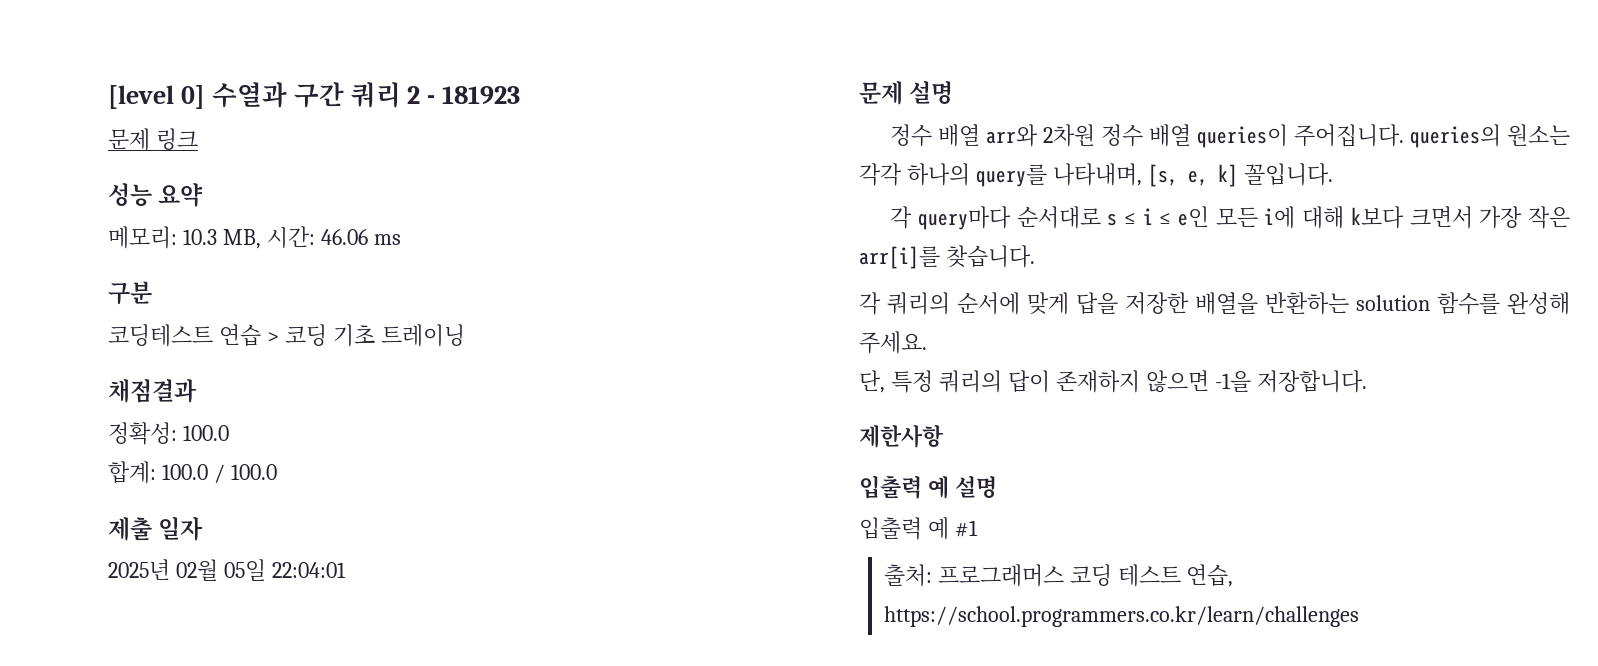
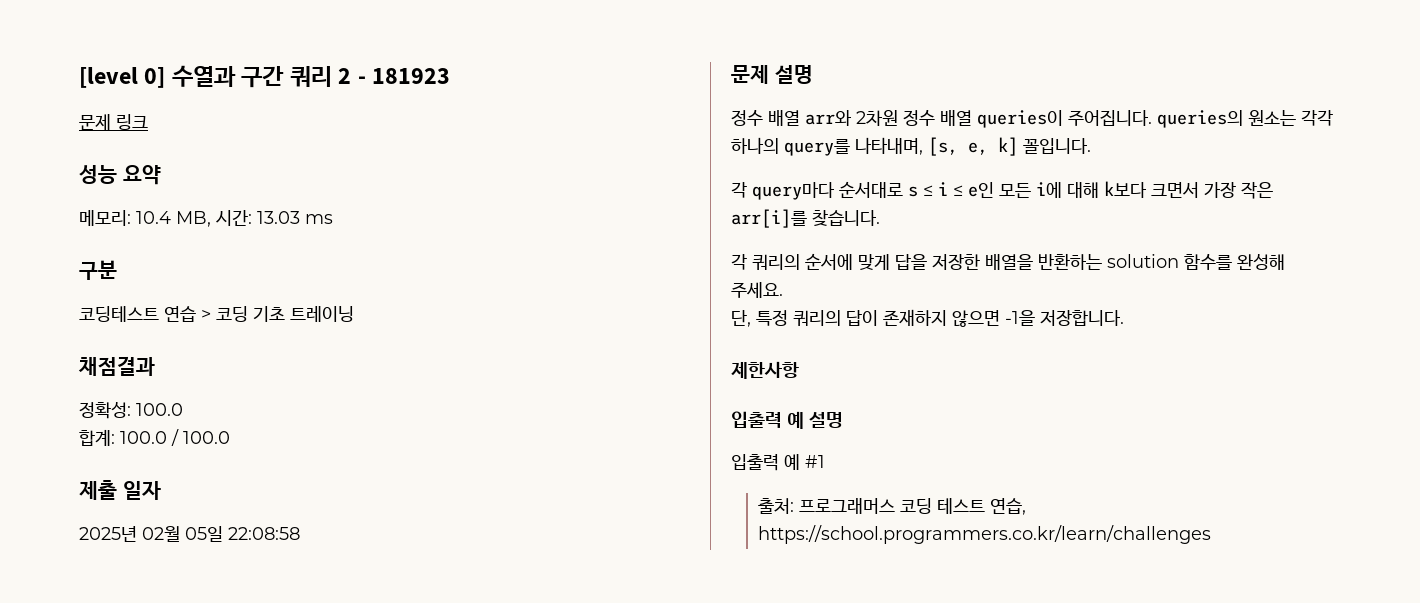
[182,229,217,245] 10.3 -> [136,211,171,224] 10.4
[320,229,368,245] 46.06 -> [257,211,300,224] 13.03
[271,562,346,578] 22:04:01 -> [228,527,300,540] 22:08:58

